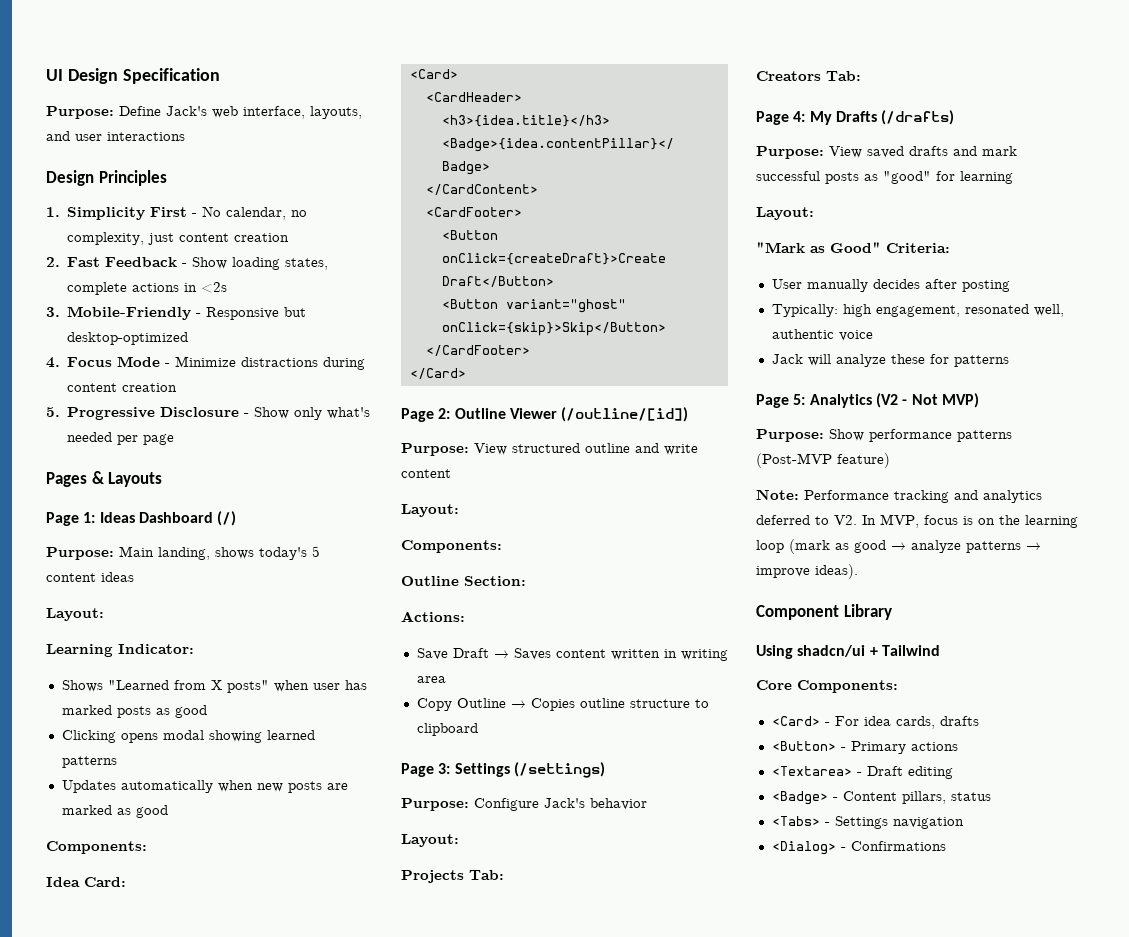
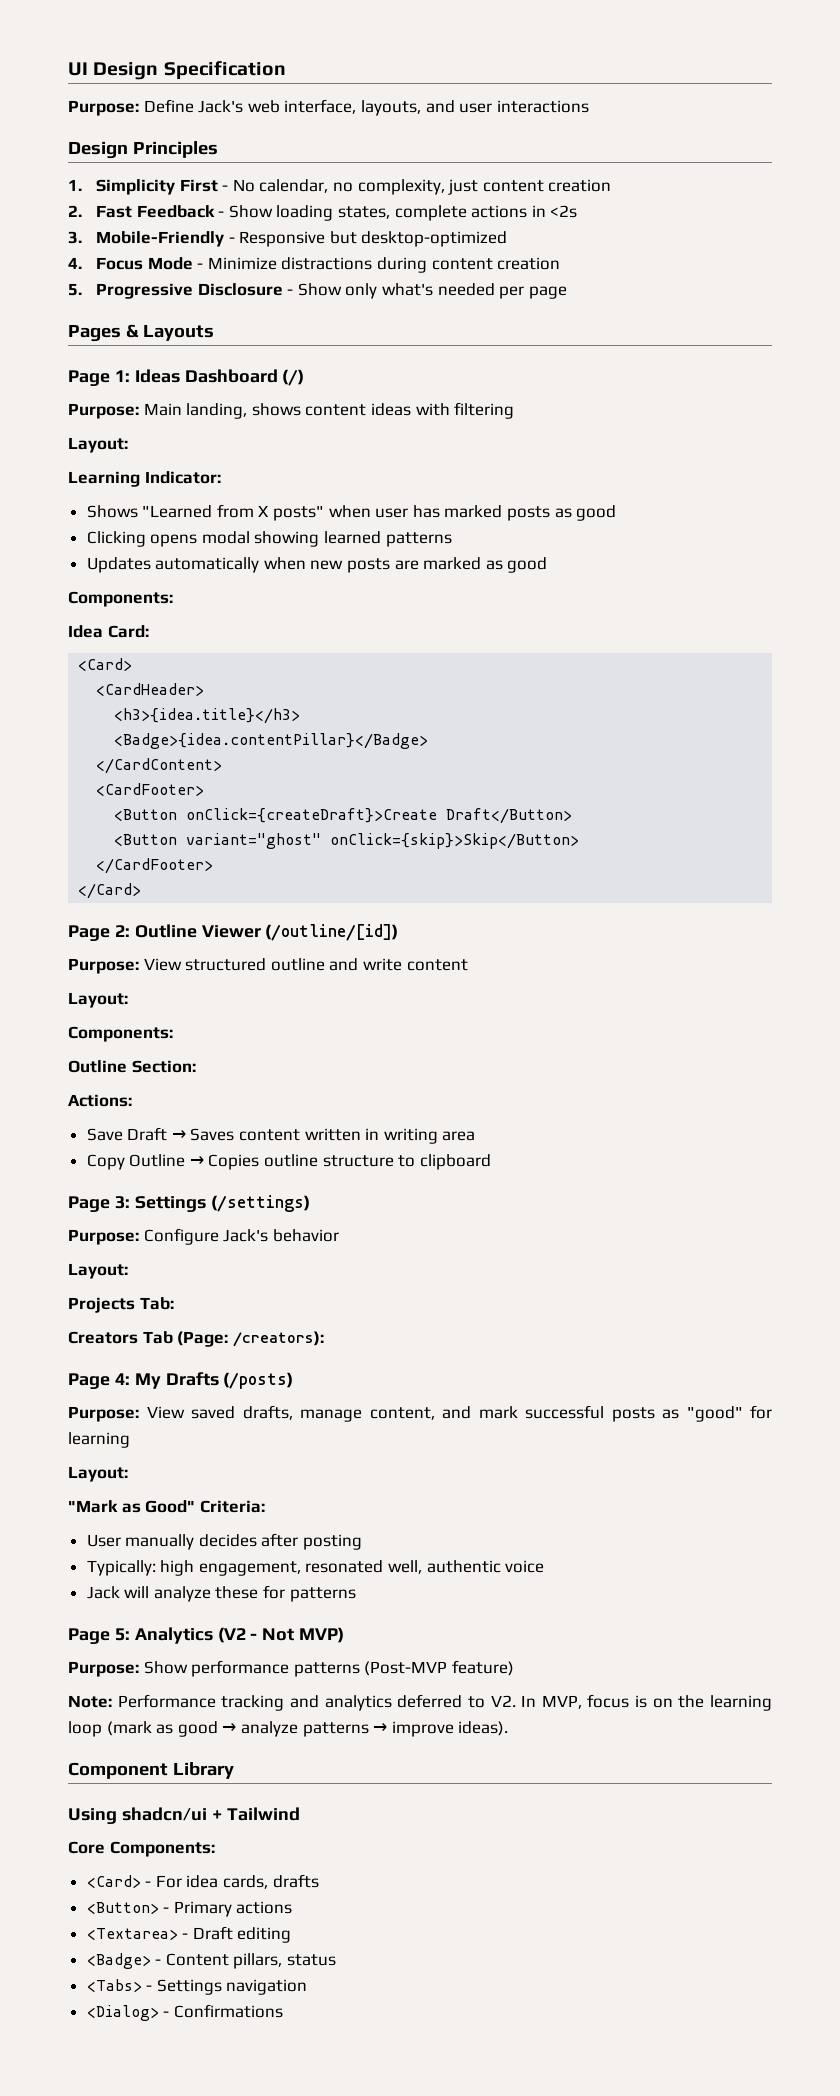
[259,546,320,560] today's 5 -> (301, 409) none
(134, 577) none -> [415,402,515,419] with filtering
[826,71,861,81] Tab: -> [142,1331,324,1347] Tab (Page: /creators):
[881,110,955,125] (/drafts) -> [223,1372,294,1389] (/posts)
[909,146,948,156] drafts -> [242,1405,435,1422] drafts, manage content,

